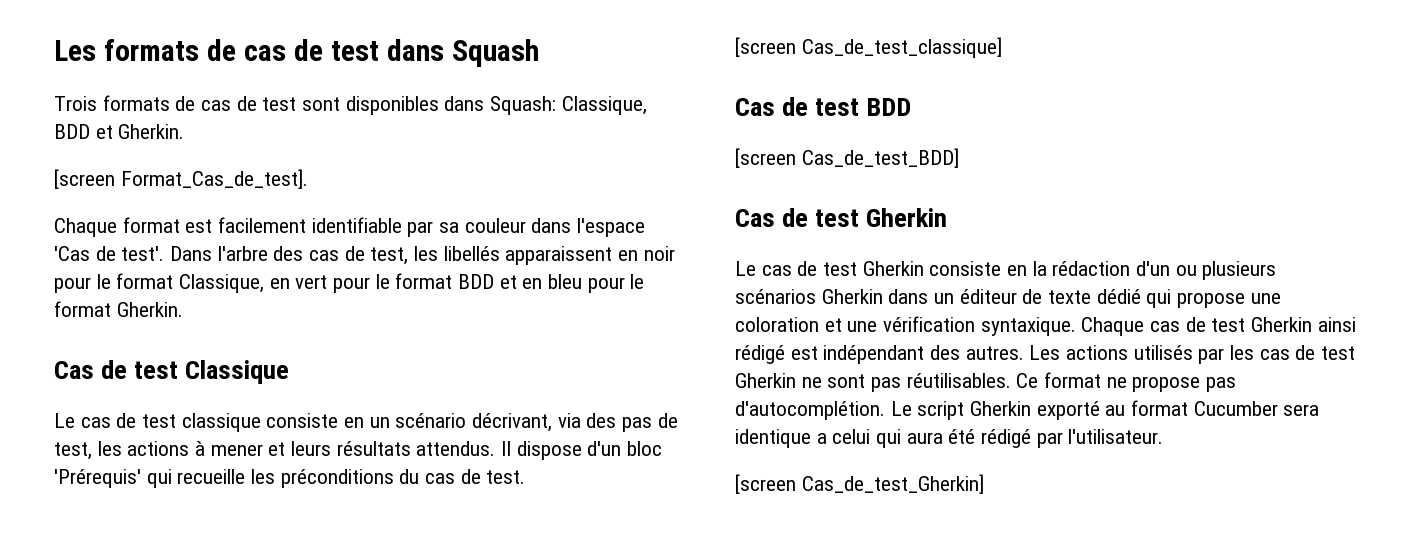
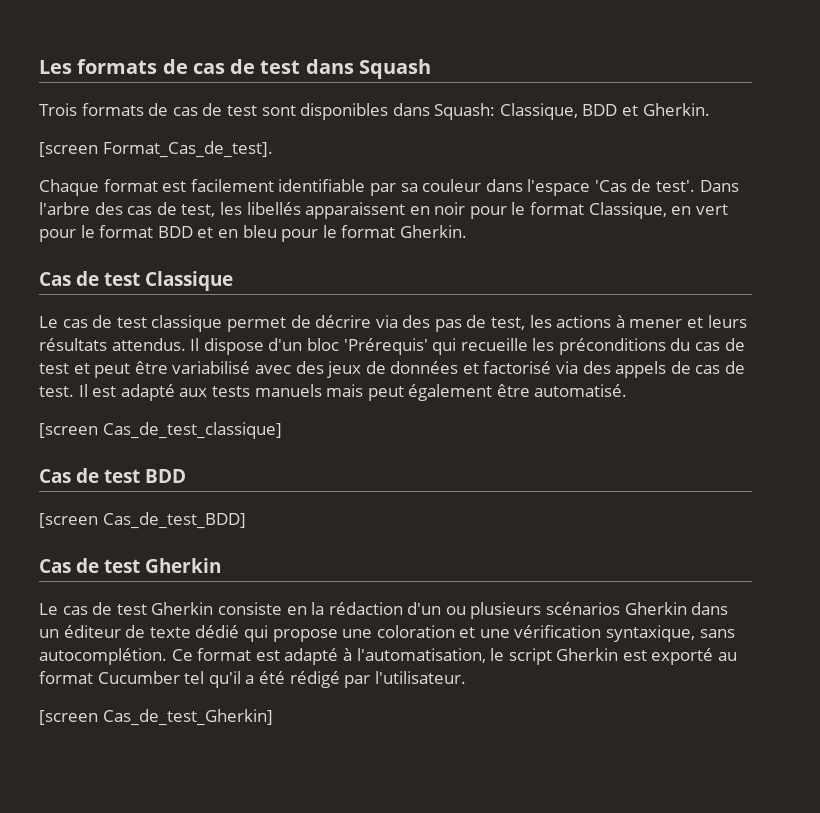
[266,413,553,432] consiste en un scénario décrivant, -> [226,315,372,332] permet de décrire
[486,470,526,484] test. -> [39,361,746,378] [39,384,628,401] test et peut être variabilisé avec des jeux de données et factorisé via des appels de cas de test. Il est adapté aux tests manuels mais peut également être automatisé.
[980,317,1356,336] [735,345,1356,364] [735,372,1237,392] [735,401,912,420] syntaxique. Chaque cas de test Gherkin ainsi rédigé est indépendant des autres. Les actions utilisés par les cas de test Gherkin ne sont pas réutilisables. Ce format ne propose pas d'autocomplétion. Le -> [606,625,735,642] [39,648,505,665] syntaxique, sans autocomplétion. Ce format est adapté à l'automatisation, le
(1032, 408) none -> [622,650,647,661] est
[1283,404,1320,416] [735,429,943,448] sera identique a celui qui aura -> [184,671,255,688] tel qu'il a

